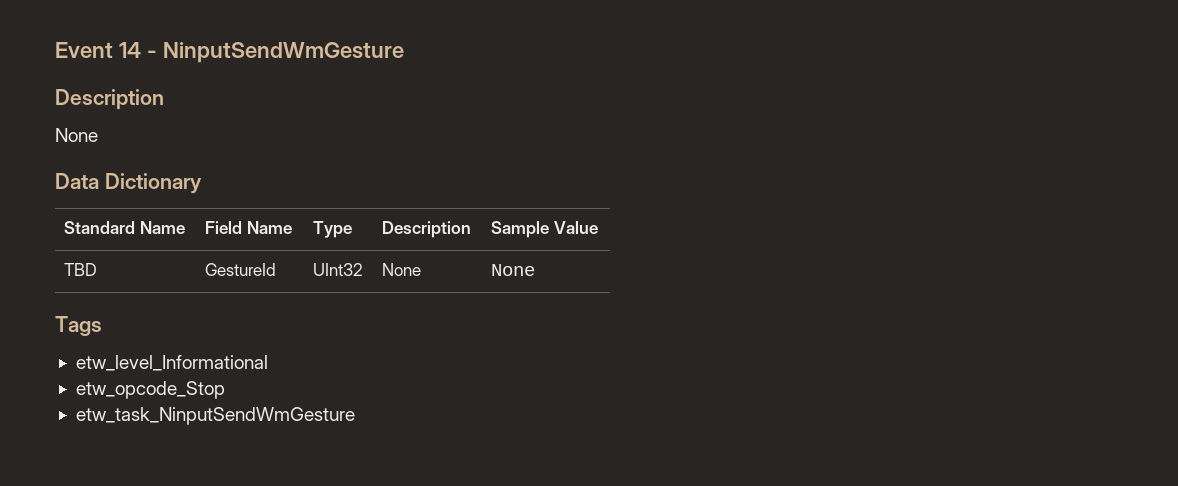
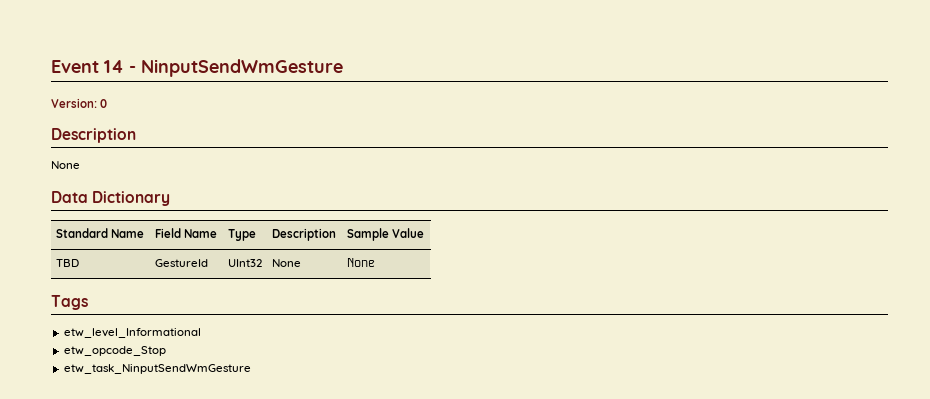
(404, 52) none -> [51,98,108,108] // Version: 0

